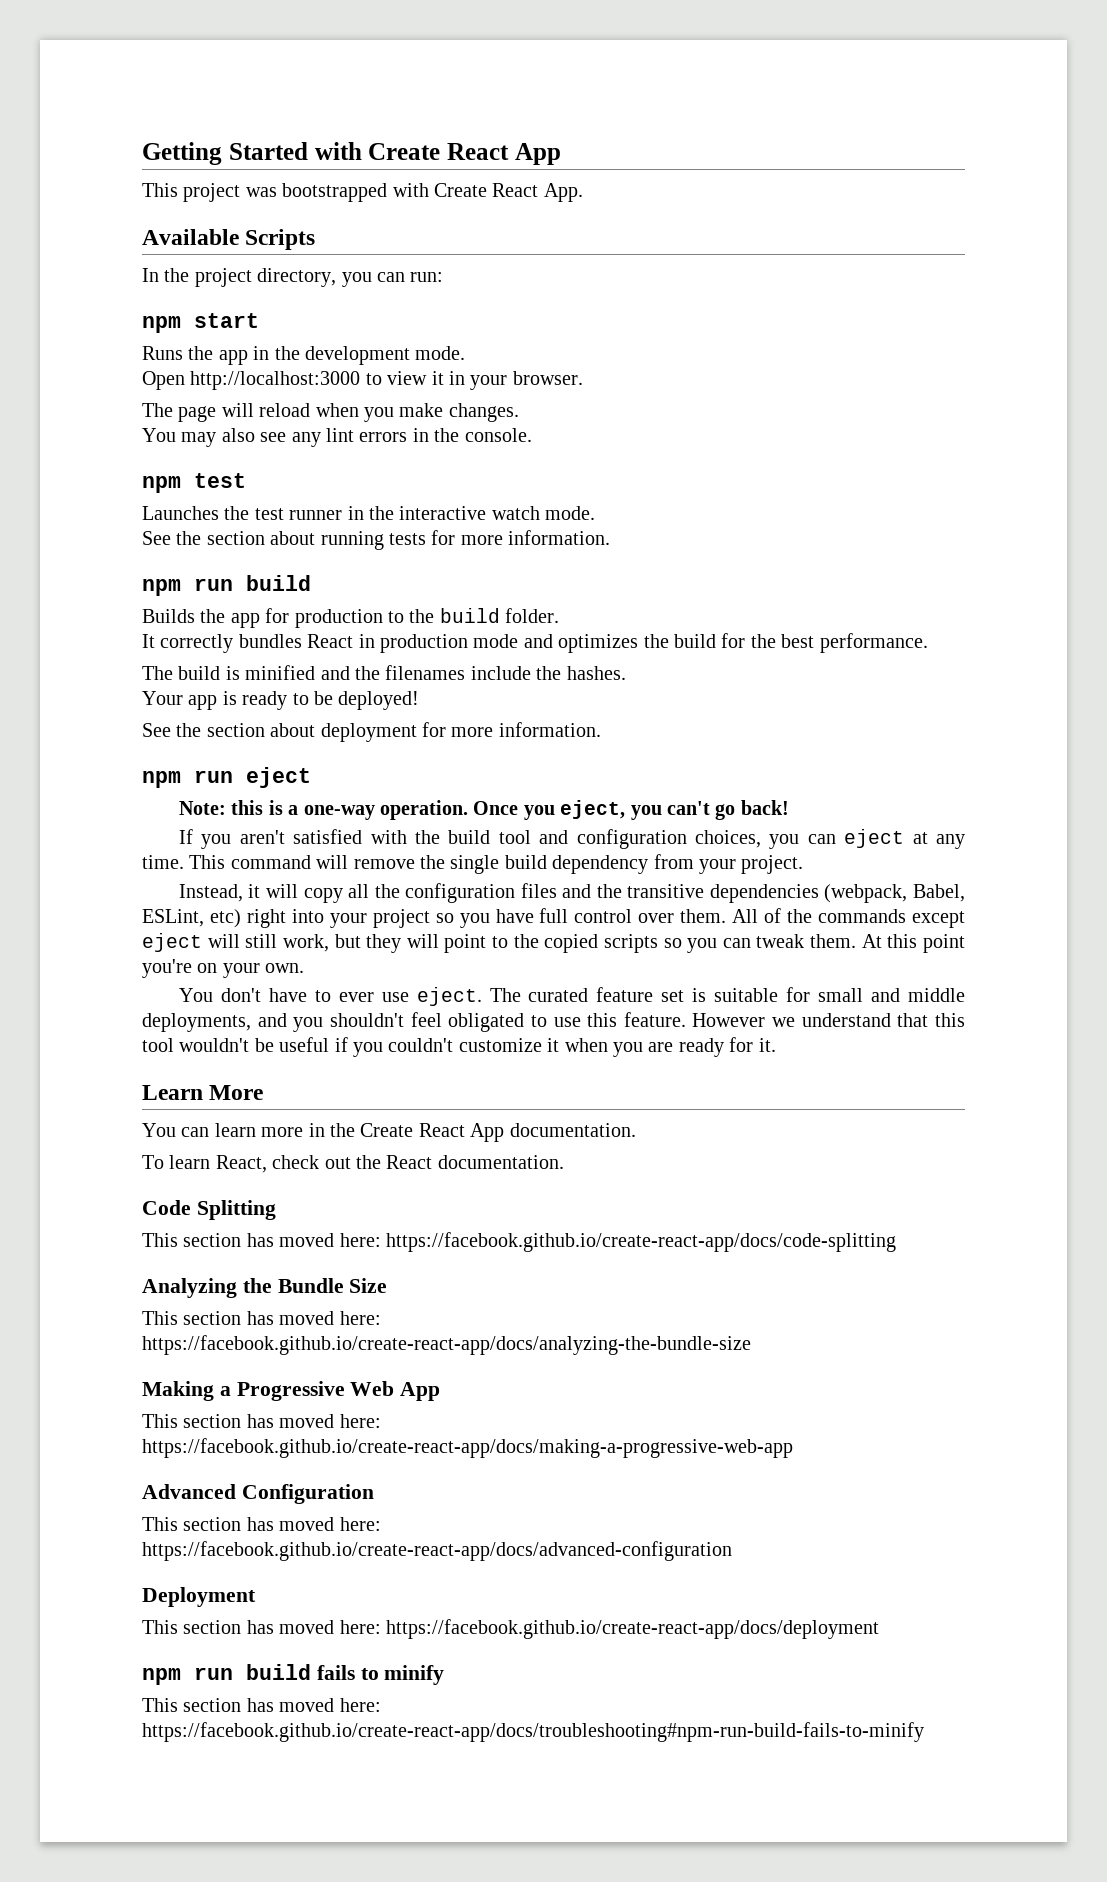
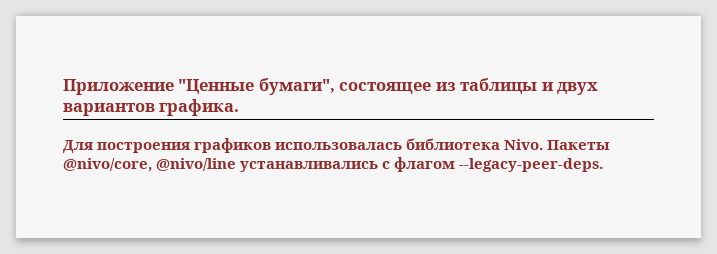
[142,142,561,165] [142,183,583,202] [142,229,316,250] [142,268,444,287] [142,313,259,333] [142,346,466,365] [142,371,583,390] [142,403,519,422] [142,428,532,447] [142,473,246,493] [142,506,596,520] [142,530,611,550] [142,575,311,596] [142,608,560,628] [142,633,928,653] [142,665,626,680] [142,691,420,710] [142,722,601,742] [142,767,311,788] [178,800,789,820] [178,829,965,849] [142,854,804,874] [178,883,965,903] [142,908,966,928] [142,933,966,953] [142,959,305,978] [178,987,966,1006] [142,1012,965,1032] [142,1037,776,1057] [142,1085,264,1100] [142,1123,636,1142] [142,1155,564,1173] [142,1200,276,1220] [142,1232,896,1252] [142,1278,388,1298] [142,1311,381,1325] [142,1335,751,1355] [142,1381,441,1401] [142,1414,381,1428] [142,1438,793,1458] [142,1484,374,1504] [142,1517,381,1531] [142,1541,732,1561] [142,1587,256,1607] [142,1619,879,1639] [142,1664,445,1685] [142,1698,381,1712] [142,1722,924,1742] Getting Started with Create React App // This project was bootstrapped with Create React App. // Available Scripts // In the project directory, you can run: // npm start // Runs the app in the development mode. // Open http://localhost:3000 to view it in your browser. // The page will reload when you make changes. // You may also see any lint errors in the console. // npm test // Launches the test runner in the interactive watch mode. // See the section about running tests for more information. // npm run build // Builds the app for production to the build folder. // It correctly bundles React in production mode and optimizes the build for the best performance. // The build is minified and the filenames include the hashes. // Your app is ready to be deployed! // See the section about deployment for more information. // npm run eject // Note: this is a one-way operation. Once you eject, you can't go back! // If you aren't satisfied with the build tool and configuration choices, you can eject at any time. This command will remove the single build dependency from your project. // Instead, it will copy all the configuration files and the transitive dependencies (webpack, Babel, ESLint, etc) right into your project so you have full control over them. All of the commands except eject will still work, but they will point to the copied scripts so you can tweak them. At this point you're on your own. // You don't have to ever use eject. The curated feature set is suitable for small and middle deployments, and you shouldn't feel obligated to use this feature. However we understand that this tool wouldn't be useful if you couldn't customize it when you are ready for it. // Learn More // You can learn more in the Create React App documentation. // To learn React, check out the React documentation. // Code Splitting // This section has moved here: https://facebook.github.io/create-react-app/docs/code-splitting // Analyzing the Bundle Size // This section has moved here: https://facebook.github.io/create-react-app/docs/analyzing-the-bundle-size // Making a Progressive Web App // This section has moved here: https://facebook.github.io/create-react-app/docs/making-a-progressive-web-app // Advanced Configuration // This section has moved here: https://facebook.github.io/create-react-app/docs/advanced-configuration // Deployment // This section has moved here: https://facebook.github.io/create-react-app/docs/deployment // npm run build fails to minify // This section has moved here: https://facebook.github.io/create-react-app/docs/troubleshooting#npm-run-build-fails-to-minify -> [63,78,599,95] [63,99,240,116] [63,138,611,154] [63,157,604,172] Приложение "Ценные бумаги", состоящее из таблицы и двух вариантов графика. // Для построения графиков использовалась библиотека Nivo. Пакеты @nivo/core, @nivo/line устанавливались с флагом --legacy-peer-deps.

